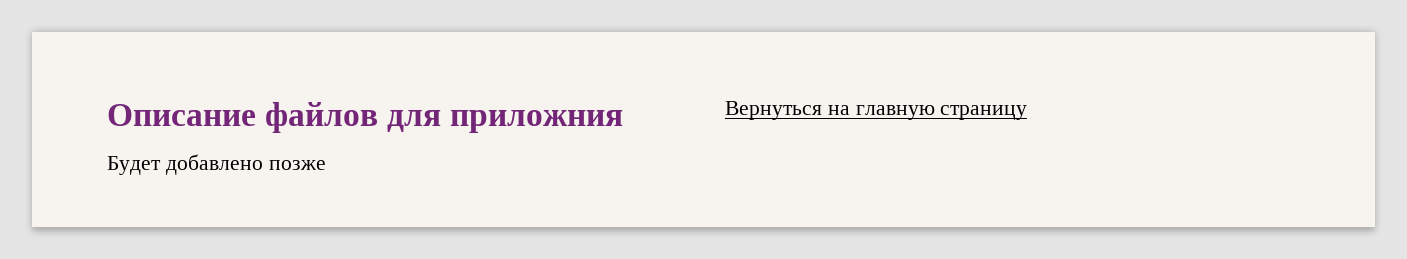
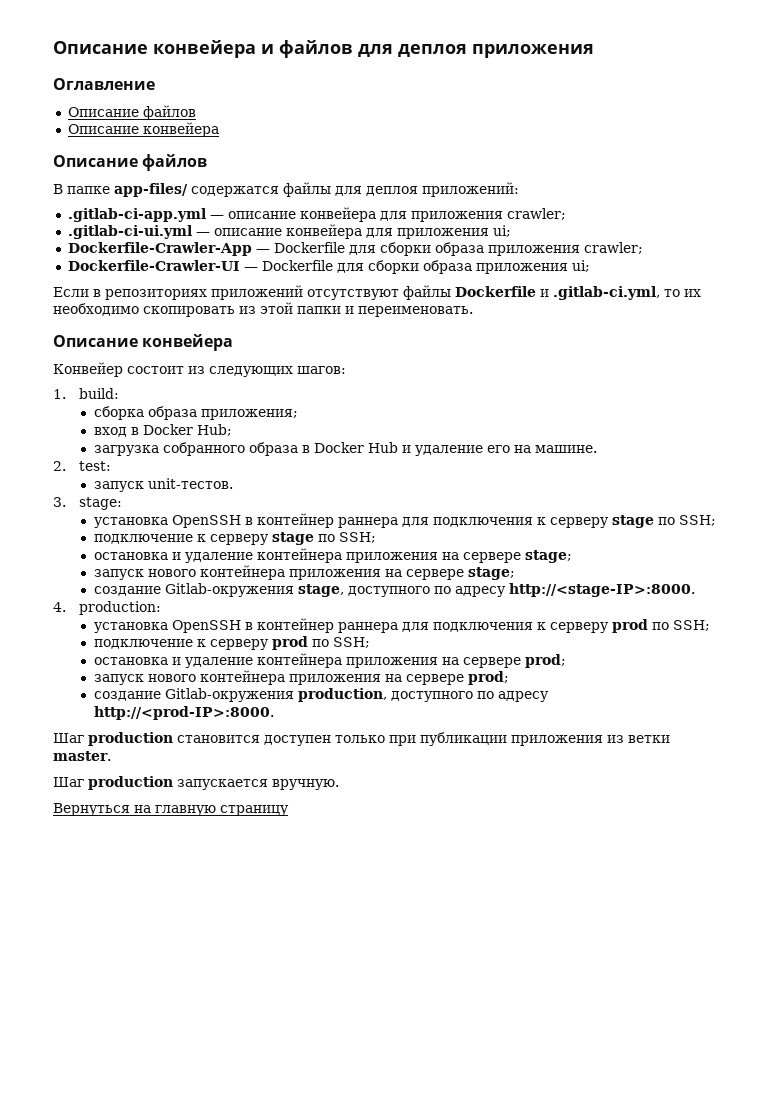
[107,102,624,133] [107,154,326,175] Описание файлов для приложния // Будет добавлено позже -> [53,40,594,58] [53,78,155,90] [67,105,196,120] [67,122,219,137] [53,154,208,171] [53,182,519,197] [67,207,566,222] [67,224,511,239] [67,242,643,256] [67,260,590,274] [53,285,701,300] [53,302,473,317] [53,334,234,351] [53,362,346,377] [53,388,119,399] [93,406,298,420] [93,424,232,437] [93,442,597,456] [53,461,111,471] [93,478,233,492] [53,497,122,510] [93,513,716,528] [93,532,376,545] [93,548,572,563] [93,565,515,580] [93,583,695,597] [53,601,161,615] [93,618,710,633] [93,636,370,650] [93,653,566,668] [93,670,509,685] [93,688,549,702] [93,706,274,720] [53,732,670,746] [53,751,111,761] [53,776,339,790] Описание конвейера и файлов для деплоя приложения // Оглавление // Описание файлов // Описание конвейера // Описание файлов // В папке app-files/ содержатся файлы для деплоя приложений: // .gitlab-ci-app.yml — описание конвейера для приложения crawler; // .gitlab-ci-ui.yml — описание конвейера для приложения ui; // Dockerfile-Crawler-App — Dockerfile для сборки образа приложения crawler; // Dockerfile-Crawler-UI — Dockerfile для сборки образа приложения ui; // Если в репозиториях приложений отсутствуют файлы Dockerfile и .gitlab-ci.yml, то их необходимо скопировать из этой папки и переименовать. // Описание конвейера // Конвейер состоит из следующих шагов: // 1. build: // сборка образа приложения; // вход в Docker Hub; // загрузка собранного образа в Docker Hub и удаление его на машине. // 2. test: // запуск unit-тестов. // 3. stage: // установка OpenSSH в контейнер раннера для подключения к серверу stage по SSH; // подключение к серверу stage по SSH; // остановка и удаление контейнера приложения на сервере stage; // запуск нового контейнера приложения на сервере stage; // создание Gitlab-окружения stage, доступного по адресу http://<stage-IP>:8000. // 4. production: // установка OpenSSH в контейнер раннера для подключения к серверу prod по SSH; // подключение к серверу prod по SSH; // остановка и удаление контейнера приложения на сервере prod; // запуск нового контейнера приложения на сервере prod; // создание Gitlab-окружения production, доступного по адресу http://<prod-IP>:8000. // Шаг production становится доступен только при публикации приложения из ветки master. // Шаг production запускается вручную.

